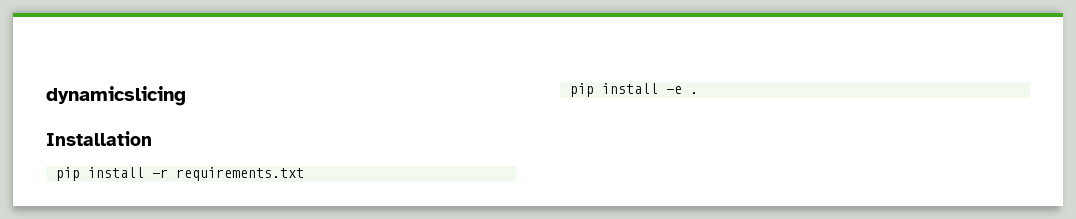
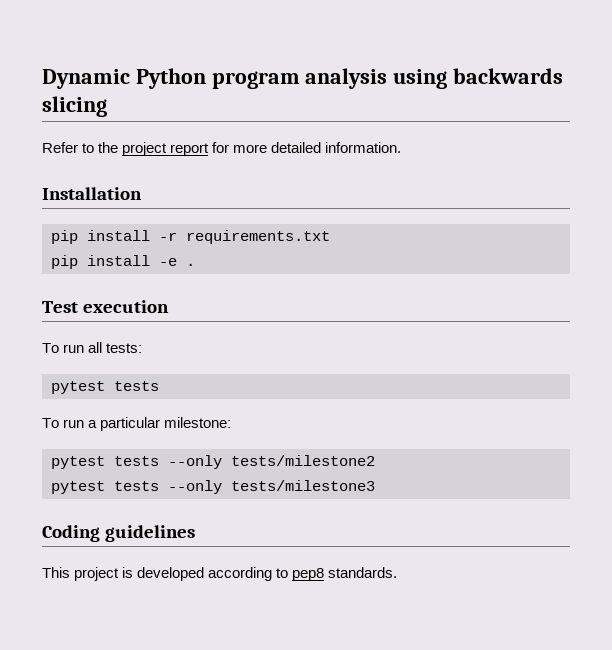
[46,86,186,106] dynamicslicing -> [42,68,564,89] [42,96,107,117] [42,142,402,156] Dynamic Python program analysis using backwards slicing // Refer to the project report for more detailed information.
(698, 93) none -> [42,300,170,313] [42,342,143,353] [51,381,159,394] [42,417,232,431] [51,455,375,469] [51,480,375,494] [42,525,196,542] [42,567,398,581] // Test execution // To run all tests: // pytest tests // To run a particular milestone: // pytest tests --only tests/milestone2 // pytest tests --only tests/milestone3 // Coding guidelines // This project is developed according to pep8 standards.

